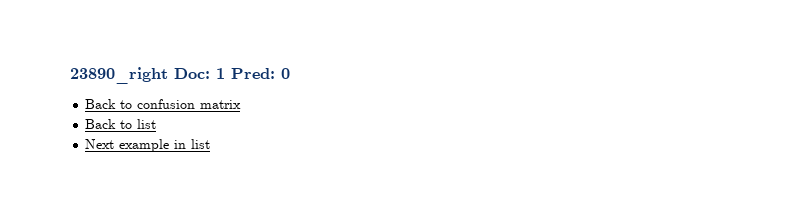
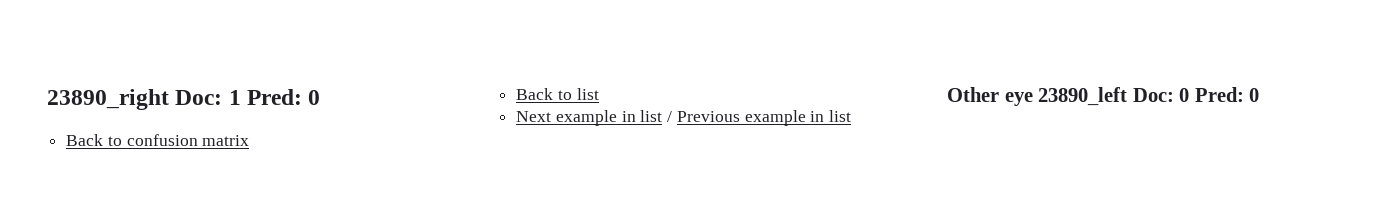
(211, 144) none -> [667,110,852,126] [947,87,1260,106] / Previous example in list // Other eye 23890_left Doc: 0 Pred: 0

